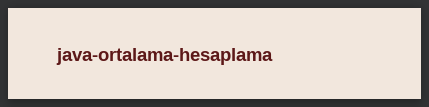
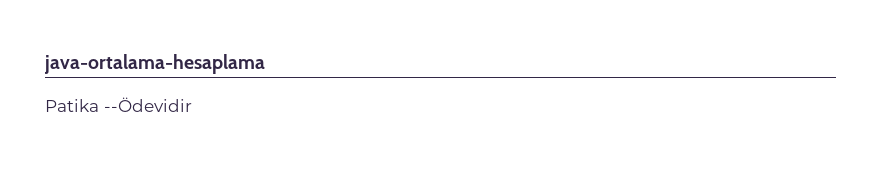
(273, 56) none -> [45,97,192,112] // Patika --Ödevidir

